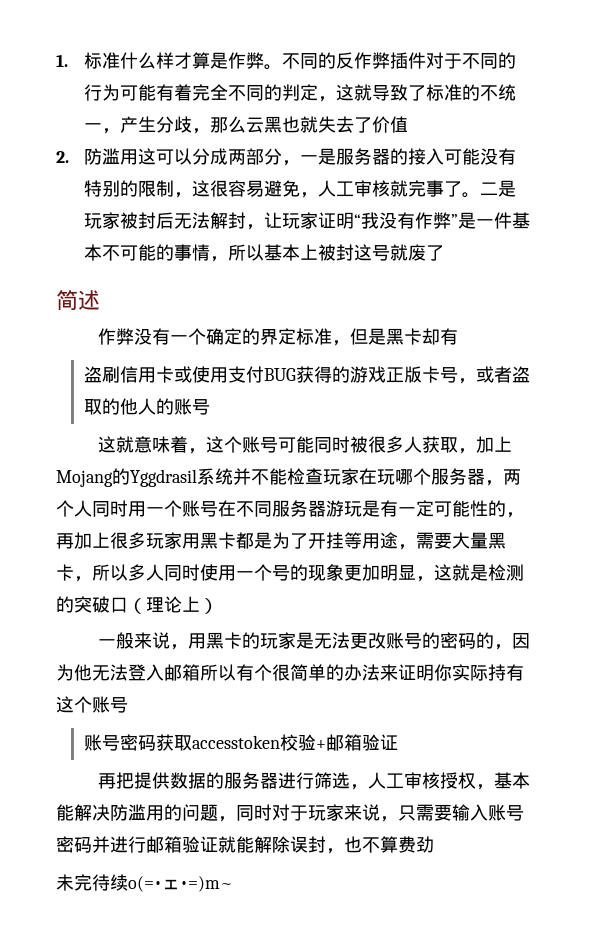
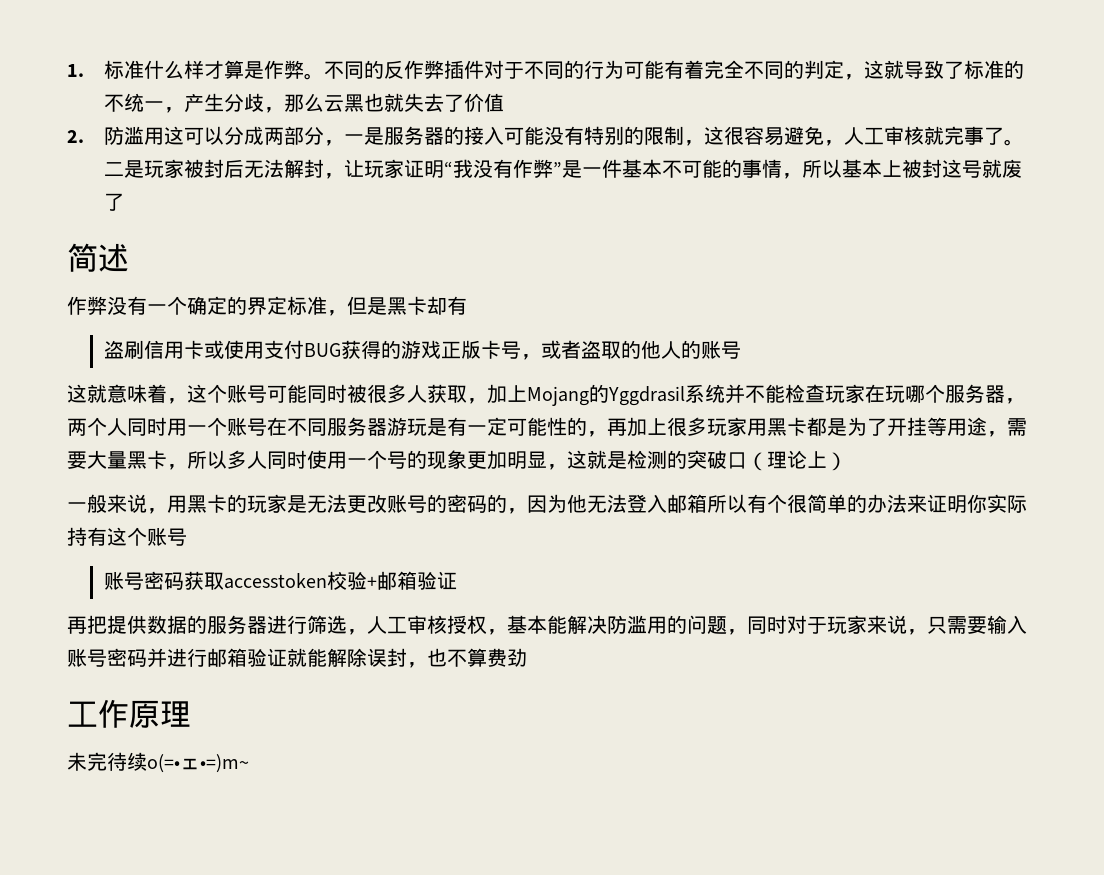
(434, 844) none -> [67,699,191,728] // 工作原理

